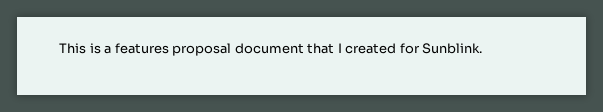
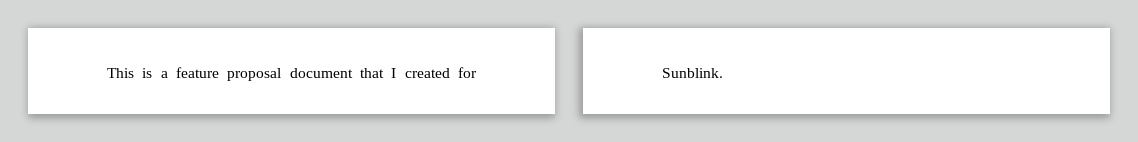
[114,43,169,54] features -> [176,67,219,78] feature

